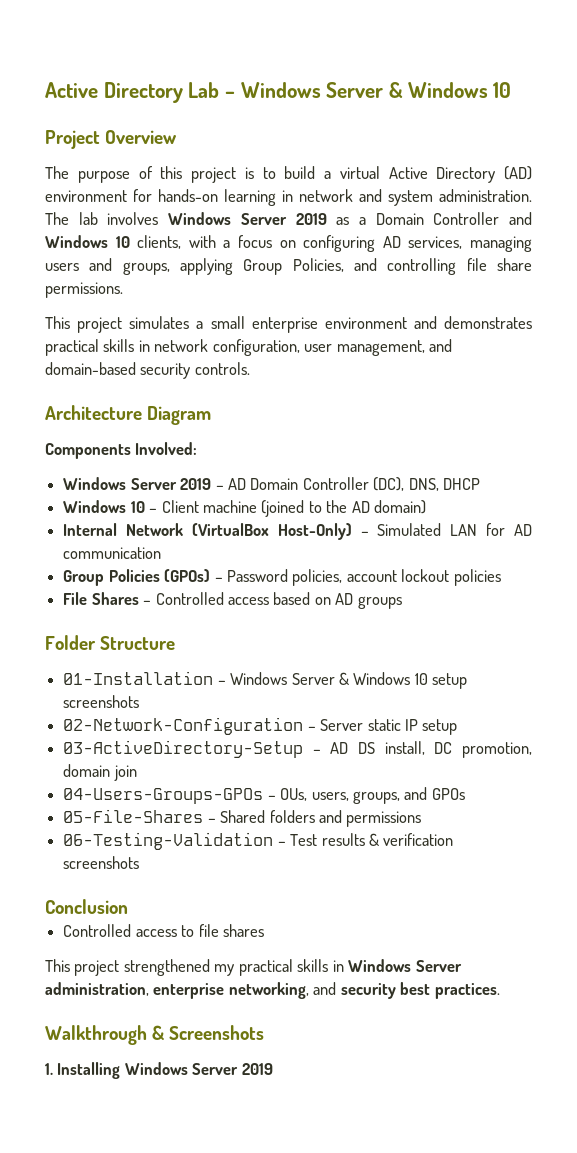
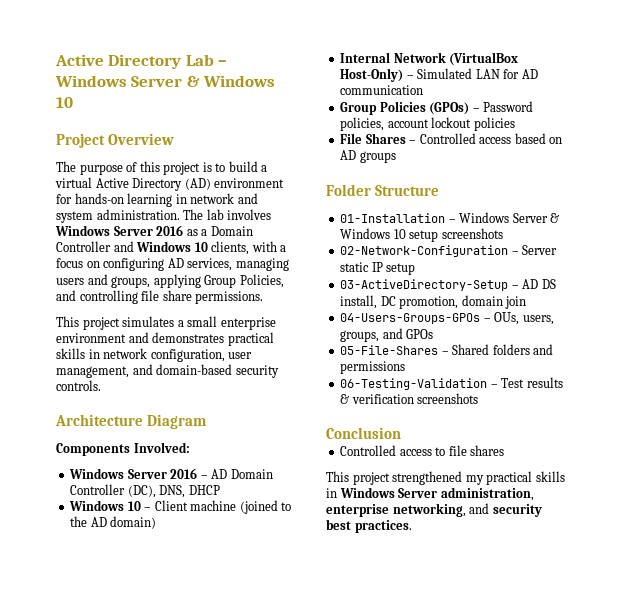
[295,213,327,225] 2019 -> [156,225,184,236] 2016
[180,478,212,490] 2019 -> [170,468,198,479] 2016
[45,1025,265,1045] [45,1062,273,1079] // Walkthrough & Screenshots // 1. Installing Windows Server 2019 -> (412, 526) none

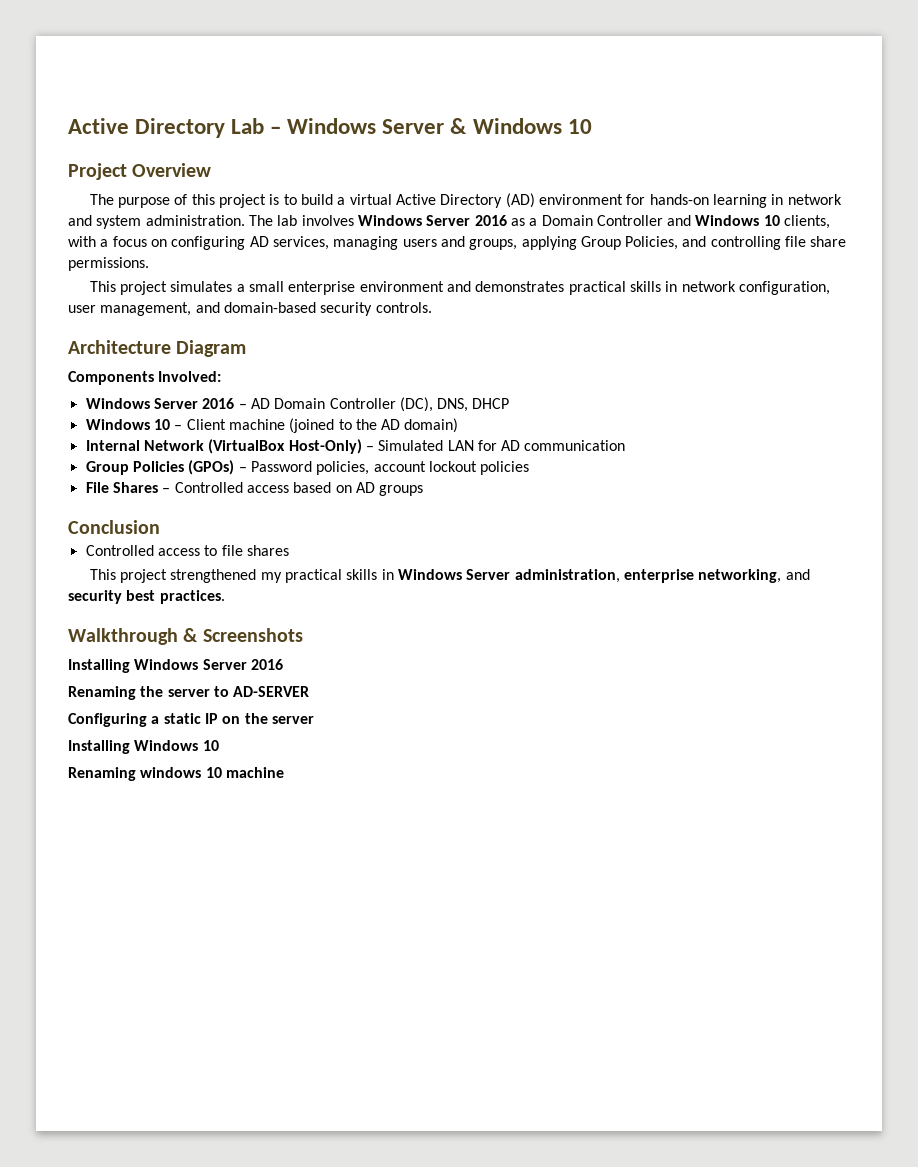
[326,184,440,196] [340,212,560,223] [340,228,503,242] [340,245,558,257] [340,262,416,275] [340,279,556,291] [340,295,527,309] [340,312,554,325] [340,328,434,342] [340,344,554,355] [340,361,406,374] [340,377,563,390] [340,393,479,404] // Folder Structure // 01-Installation – Windows Server & Windows 10 setup screenshots // 02-Network-Configuration – Server static IP setup // 03-ActiveDirectory-Setup – AD DS install, DC promotion, domain join // 04-Users-Groups-GPOs – OUs, users, groups, and GPOs // 05-File-Shares – Shared folders and permissions // 06-Testing-Validation – Test results & verification screenshots -> (424, 490) none
(412, 526) none -> [68,628,303,645] [68,659,283,673] [68,686,310,700] [68,713,314,727] [68,740,219,754] [68,767,284,781] // Walkthrough & Screenshots // Installing Windows Server 2016 // Renaming the server to AD-SERVER // Configuring a static IP on the server // Installing Windows 10 // Renaming windows 10 machine

